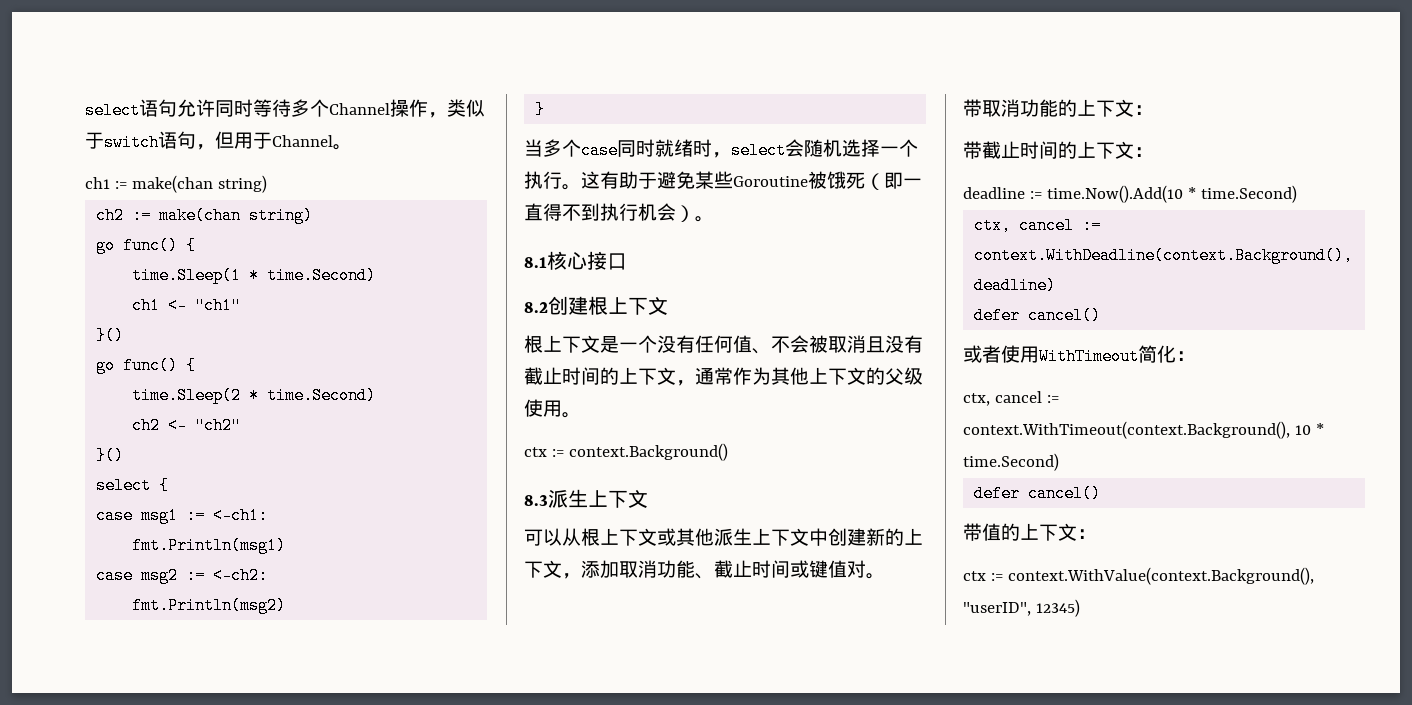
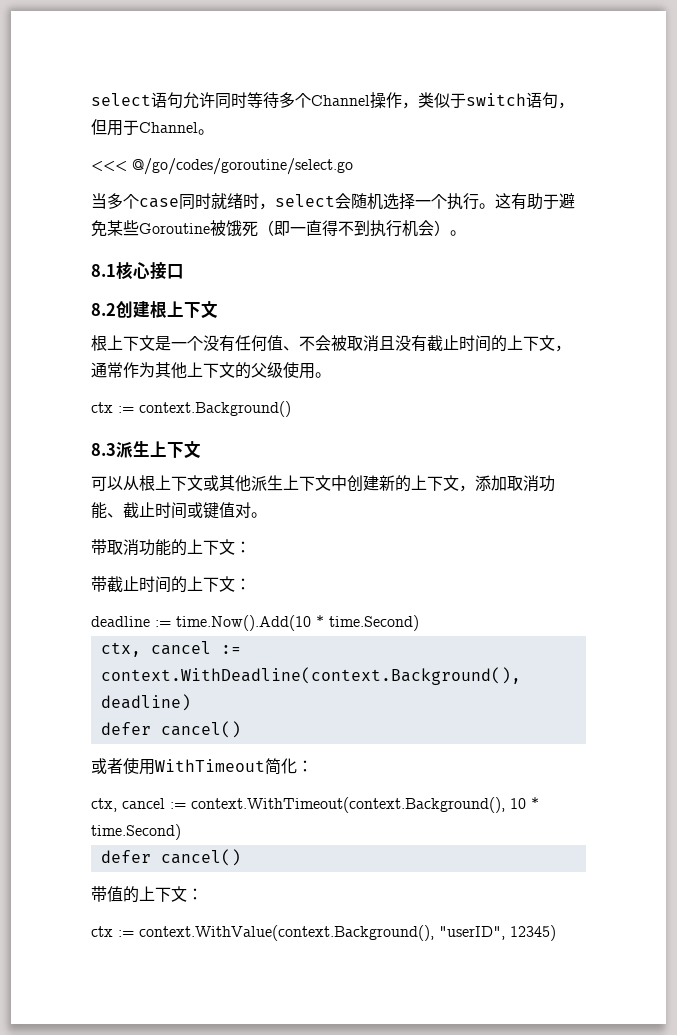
[85,175,267,193] [96,207,314,224] [96,237,197,254] [132,267,377,284] [132,297,242,314] [96,327,125,344] [96,357,197,374] [132,387,377,404] [132,417,242,434] [96,447,125,464] [96,477,170,494] [96,507,269,524] [132,537,287,554] [96,567,269,584] [132,597,287,614] [535,101,546,118] ch1 := make(chan string) // ch2 := make(chan string) // go func() { // time.Sleep(1 * time.Second) // ch1 <- "ch1" // }() // go func() { // time.Sleep(2 * time.Second) // ch2 <- "ch2" // }() // select { // case msg1 := <-ch1: // fmt.Println(msg1) // case msg2 := <-ch2: // fmt.Println(msg2) // } -> [91,158,353,175] <<< @/go/codes/goroutine/select.go

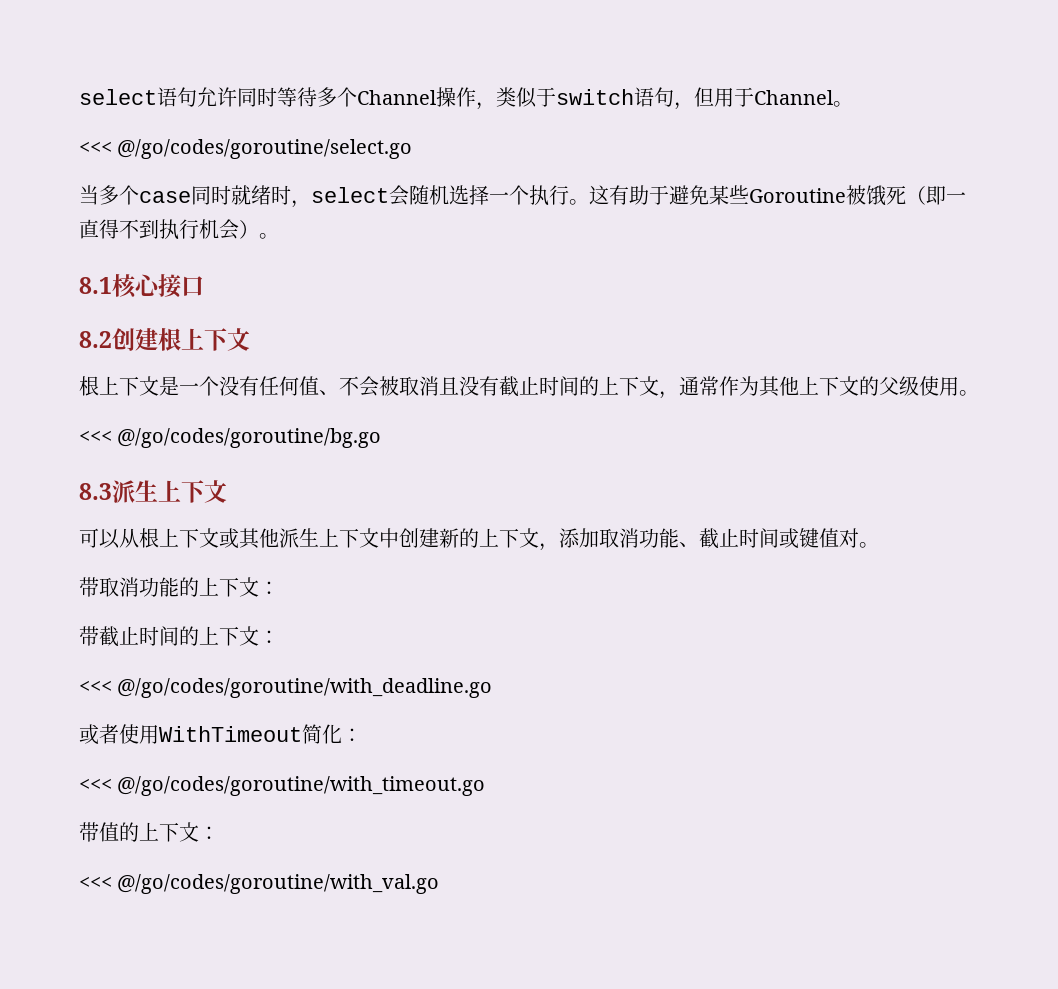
[91,401,291,417] ctx := context.Background() -> [79,428,382,448] <<< @/go/codes/goroutine/bg.go
[91,615,419,631] [100,641,241,657] [100,667,521,685] [100,694,191,711] [100,721,241,738] deadline := time.Now().Add(10 * time.Second) // ctx, cancel := context.WithDeadline(context.Background(), deadline) // defer cancel() -> [79,678,493,698] <<< @/go/codes/goroutine/with_deadline.go
[91,797,539,813] [91,824,181,840] [100,849,241,866] ctx, cancel := context.WithTimeout(context.Background(), 10 * time.Second) // defer cancel() -> [79,776,486,796] <<< @/go/codes/goroutine/with_timeout.go
[91,925,556,941] ctx := context.WithValue(context.Background(), "userID", 12345) -> [79,874,440,894] <<< @/go/codes/goroutine/with_val.go

